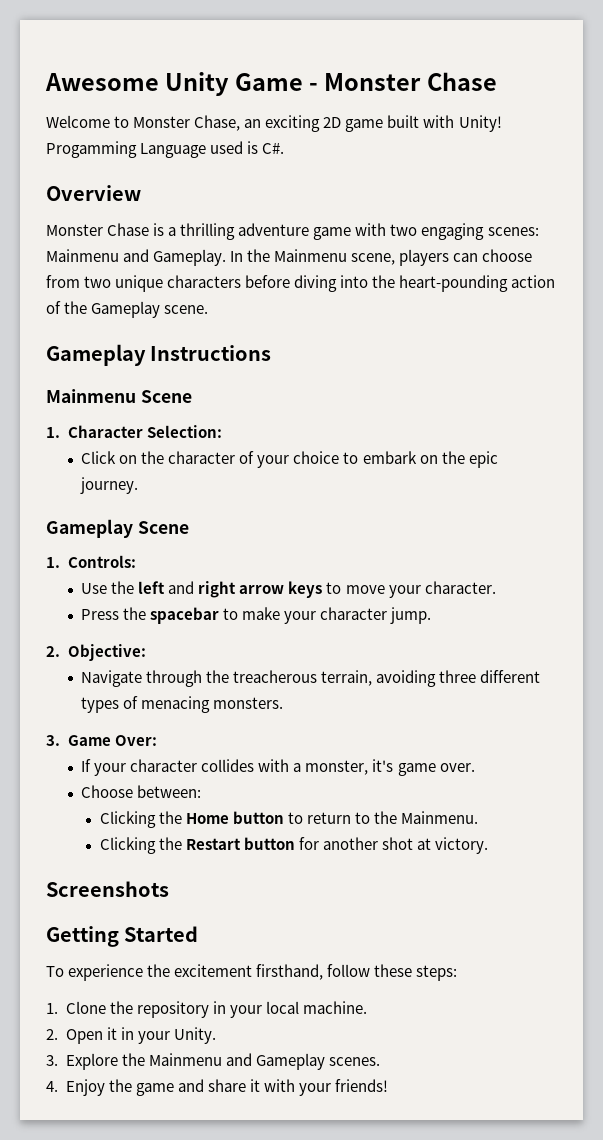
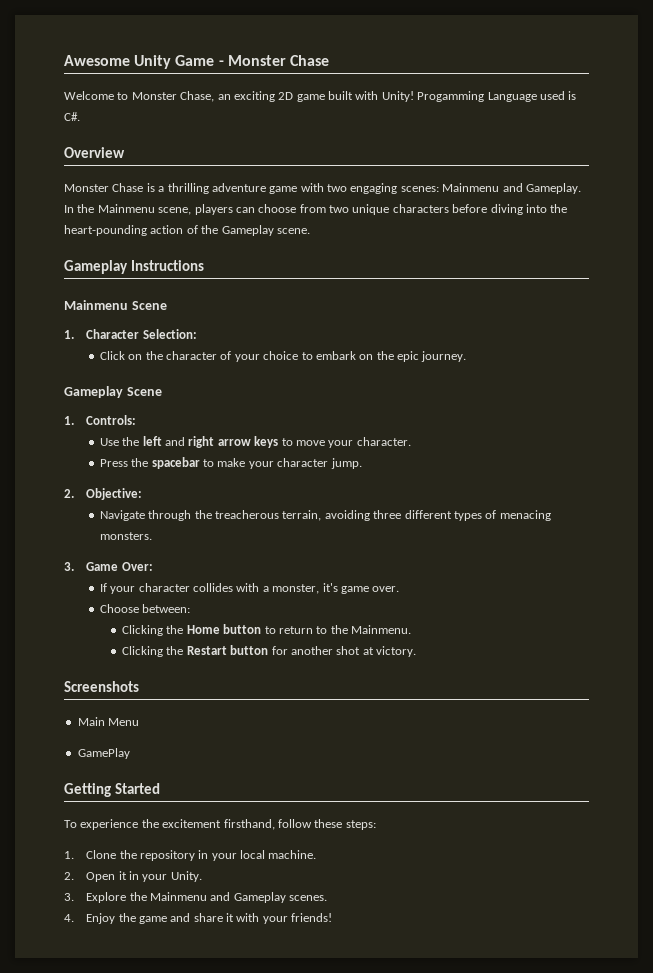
(169, 889) none -> [77,717,140,726] [77,748,130,759] // Main Menu // GamePlay

